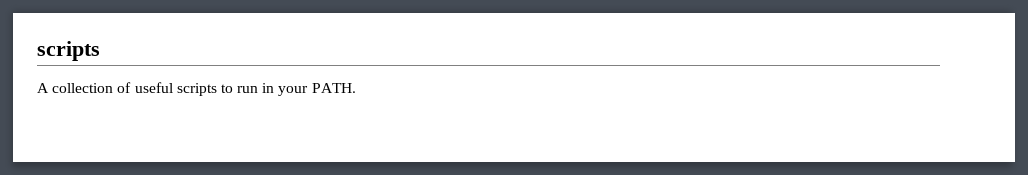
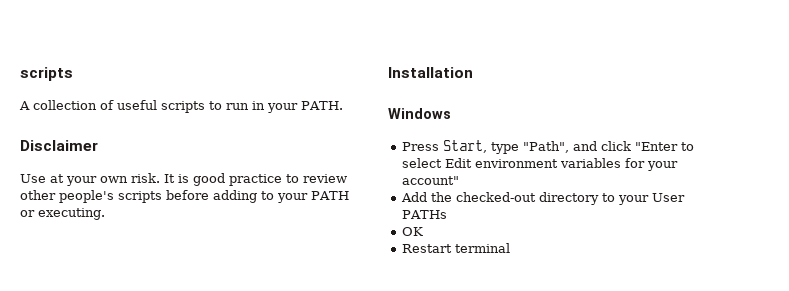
(356, 88) none -> [20,140,98,151] [20,173,347,186] [20,190,349,203] [20,208,105,220] [388,67,473,78] [388,108,451,119] [402,140,695,154] [402,158,679,171] [402,176,460,185] [401,192,686,205] [402,210,448,219] [402,227,424,236] [402,243,511,253] // Disclaimer // Use at your own risk. It is good practice to review other people's scripts before adding to your PATH or executing. // Installation // Windows // Press Start, type "Path", and click "Enter to select Edit environment variables for your account" // Add the checked-out directory to your User PATHs // OK // Restart terminal

